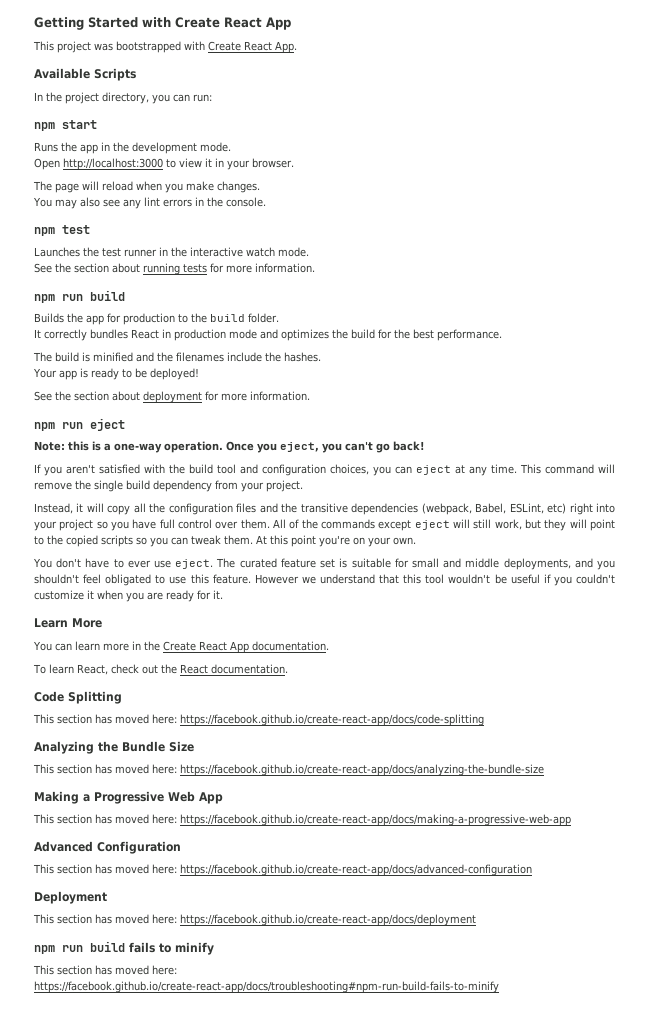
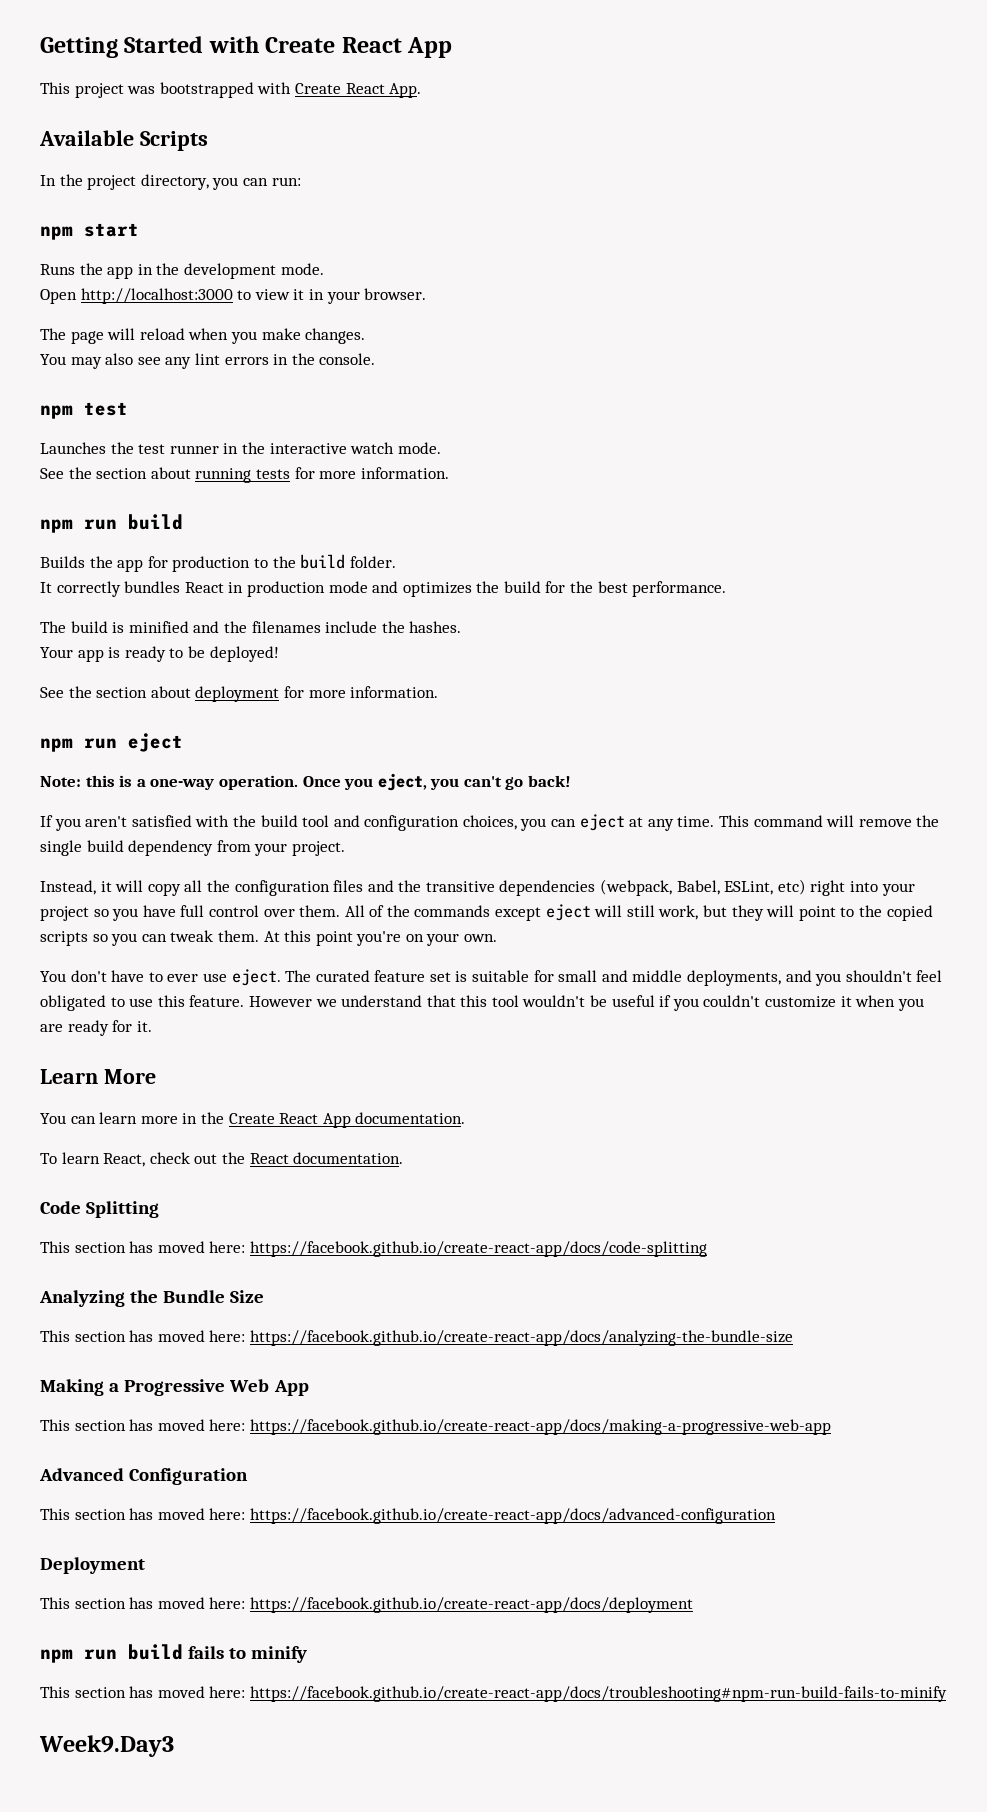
(499, 987) none -> [39,1735,174,1757] // Week9.Day3

